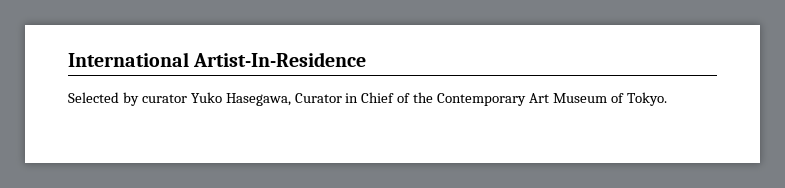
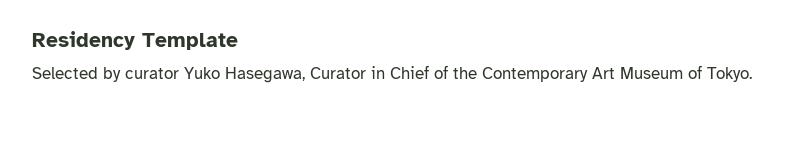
[68,52,367,67] International Artist-In-Residence -> [32,31,238,50] Residency Template

